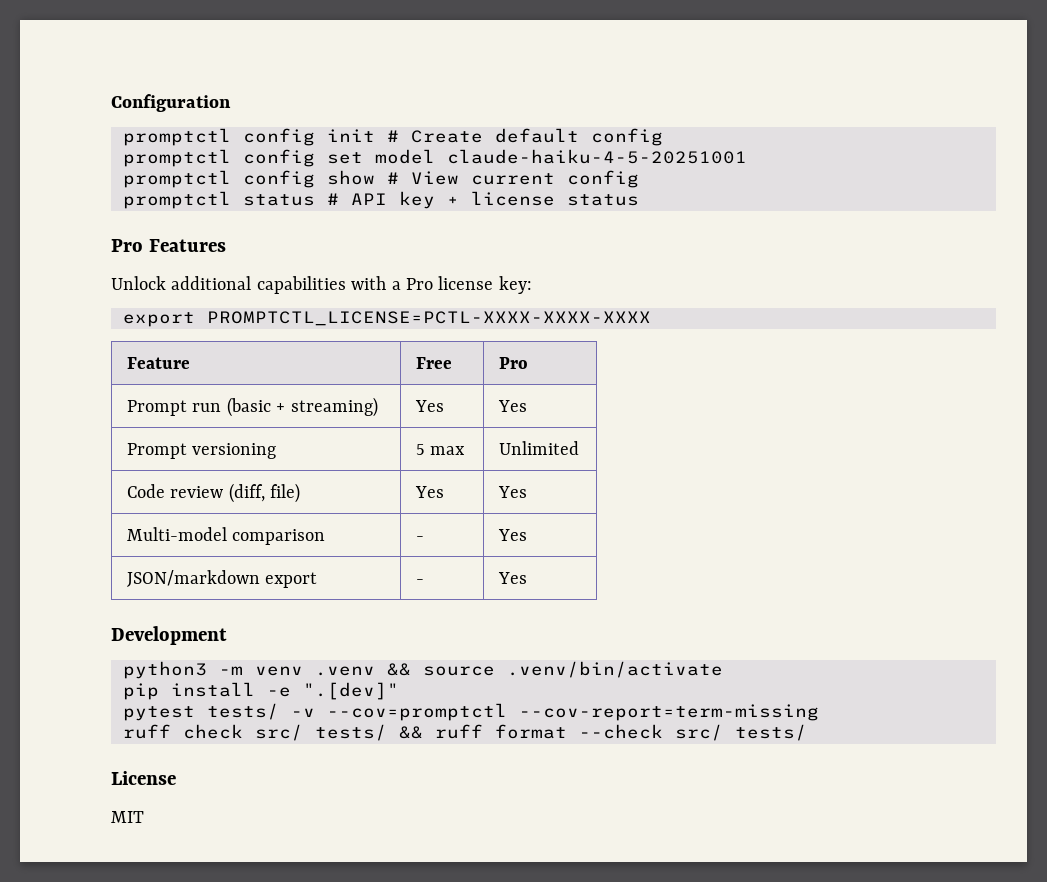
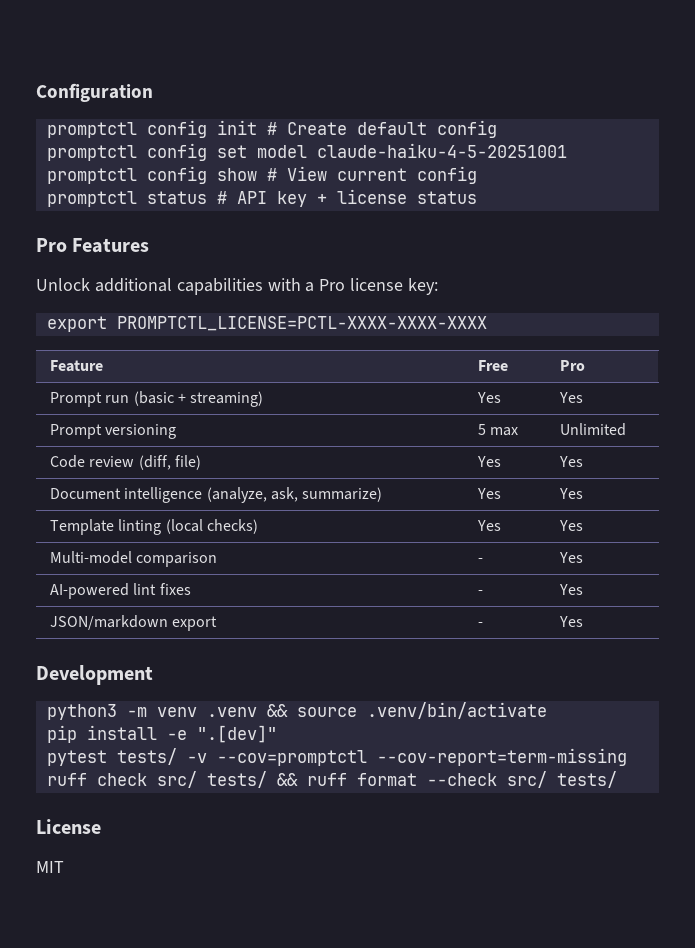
(527, 492) none -> [50,487,383,503] [477,488,502,499] [559,488,584,499] [50,519,259,535] [477,520,502,531] [559,520,584,531] // Document intelligence (analyze, ask, summarize) | Yes | Yes // Template linting (local checks) | Yes | Yes
(527, 535) none -> [50,583,191,599] [478,590,484,595] [559,584,584,595] // AI-powered lint fixes | - | Yes

